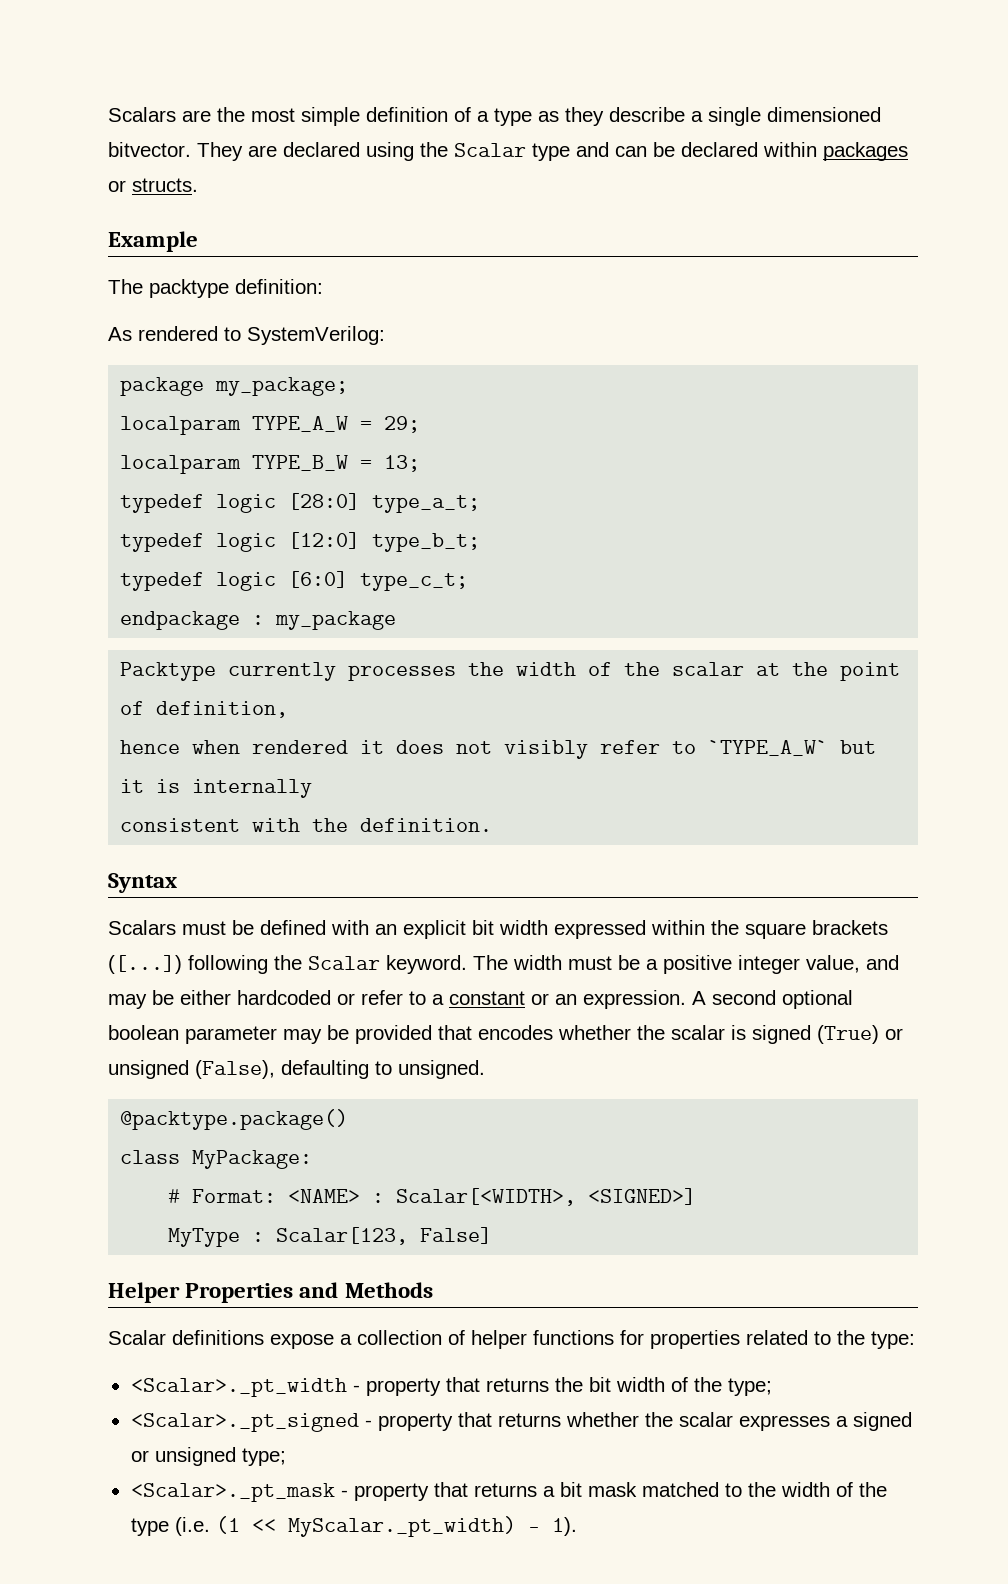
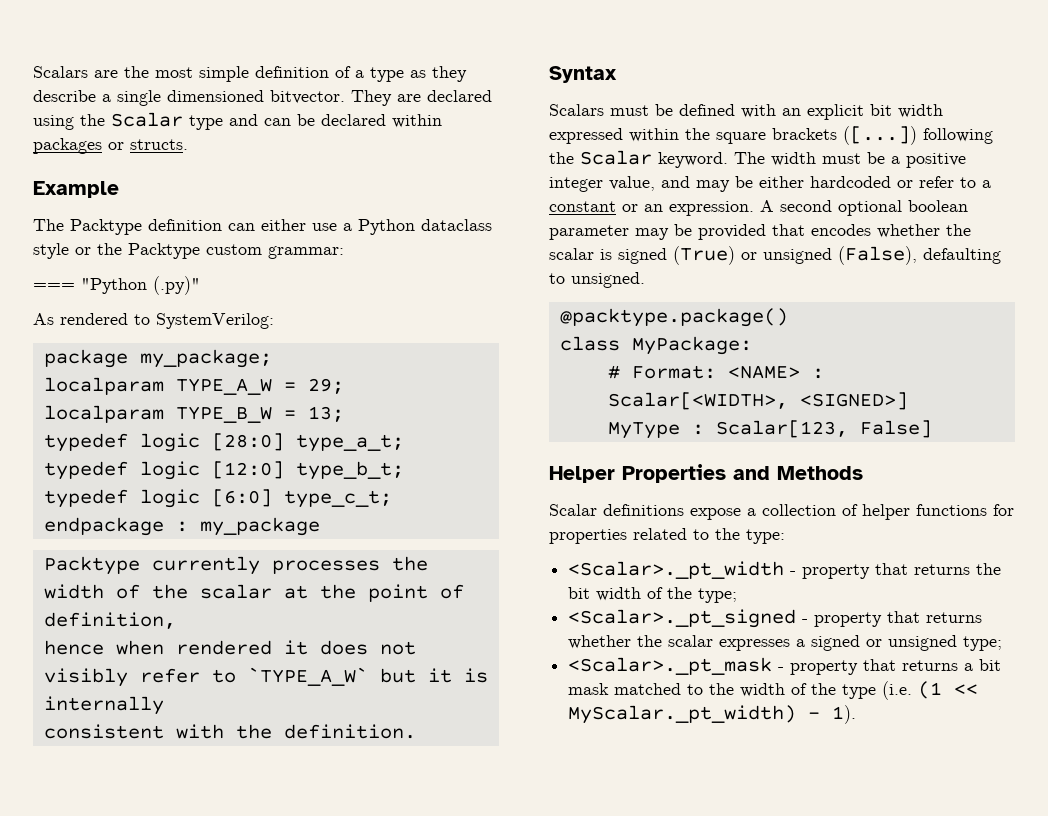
[149,279,323,298] packtype definition: -> [70,219,492,235] [33,243,344,259] [33,276,200,295] Packtype definition can either use a Python dataclass style or the Packtype custom grammar: // === "Python (.py)"

